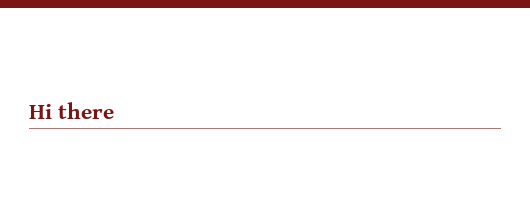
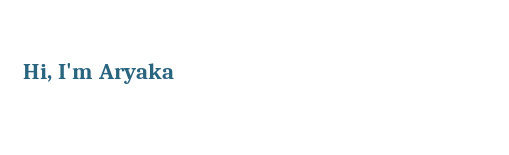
[29,102,115,119] Hi there -> [23,63,175,84] Hi, I'm Aryaka

